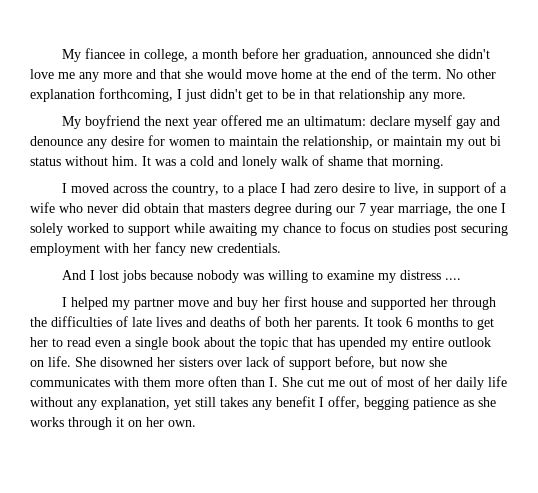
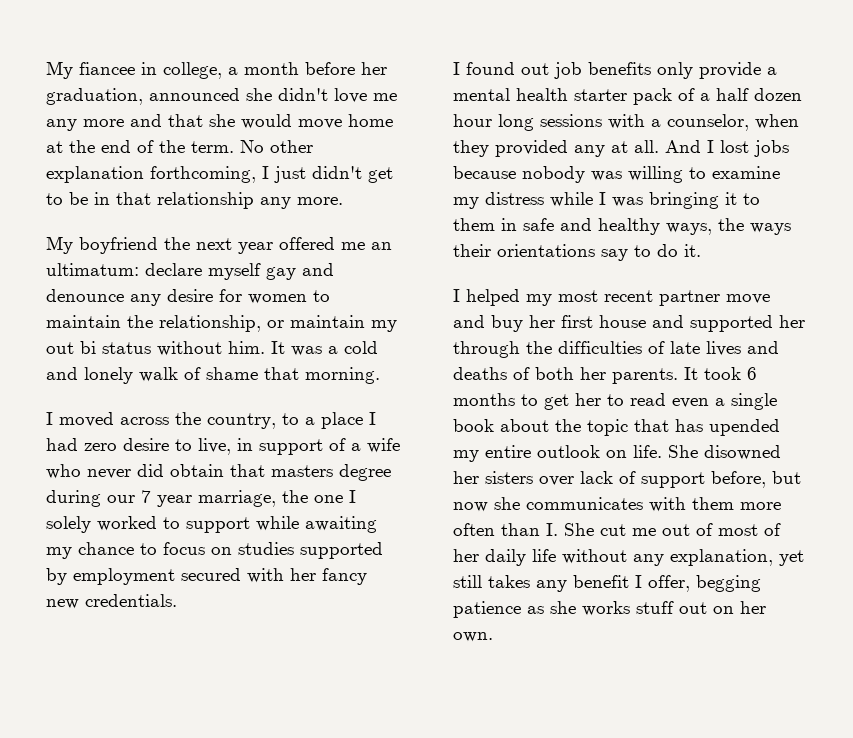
[434,223,508,236] [30,243,100,256] post securing employment -> [300,542,383,559] [46,568,241,585] supported by employment secured
(281, 248) none -> [453,62,777,79] [453,88,802,105] [453,114,799,131] [453,140,659,157] I found out job benefits only provide a mental health starter pack of a half dozen hour long sessions with a counselor, when they provided any at all.
[445,278,462,280] .... -> [550,192,760,209] [453,218,791,235] [453,244,701,261] while I was bringing it to them in safe and healthy ways, the ways their orientations say to do it.
(131, 305) none -> [558,290,653,302] most recent
[68,417,124,430] through it -> [636,601,707,614] stuff out

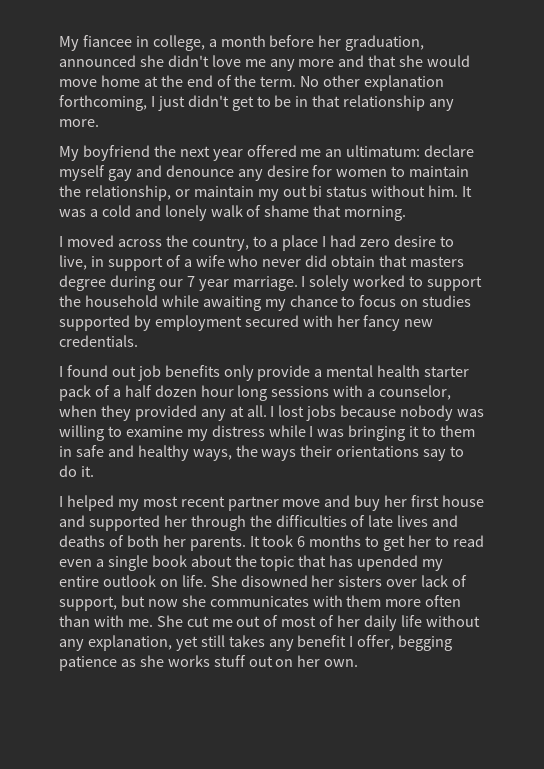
[198,490,343,507] marriage, the one -> [232,276,298,291] marriage.
(250, 525) none -> [59,295,158,307] the household
[665,140,701,153] And -> (267, 411) none
[641,471,766,488] support before, -> [59,596,117,611] support,
[546,523,558,536] I. -> [93,615,153,627] with me.

